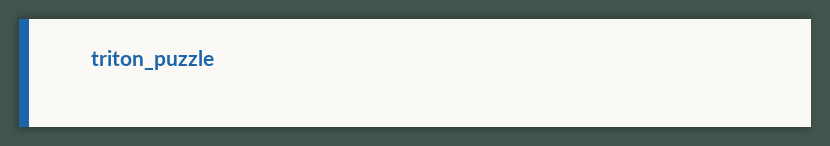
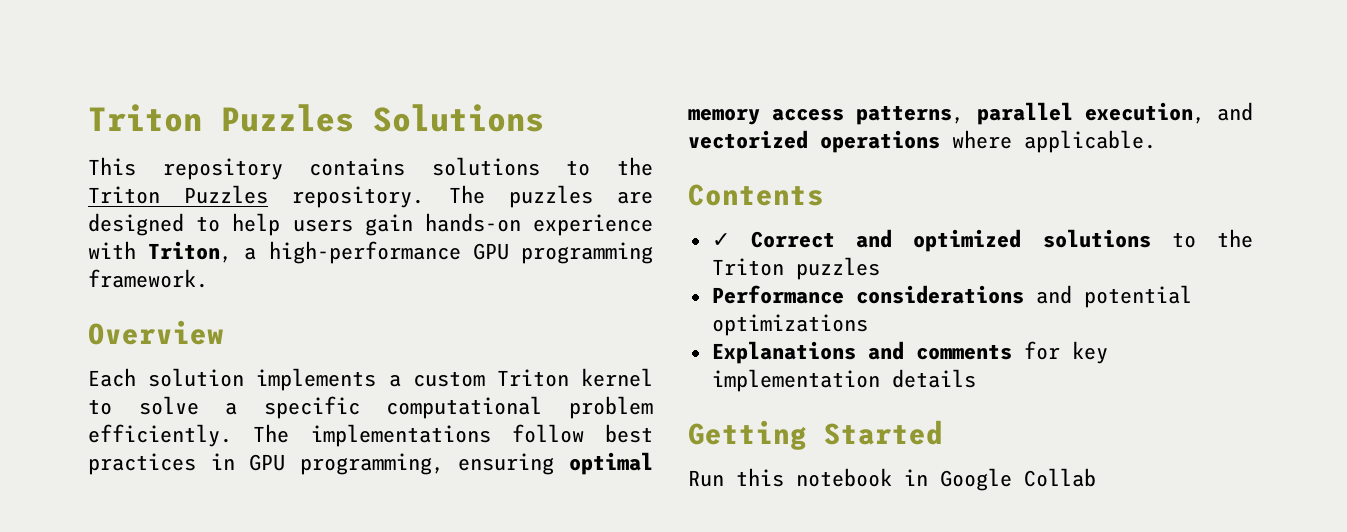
[91,50,214,70] triton_puzzle -> [88,104,544,132] [88,157,653,180] [88,185,653,208] [88,213,653,236] [88,241,653,264] [88,269,208,288] [88,320,224,345] [88,368,653,391] [88,396,653,419] [88,424,653,447] [88,452,653,475] [688,102,1253,125] [688,130,1156,153] [688,184,824,206] [711,229,1253,252] [711,257,880,280] [711,285,1192,308] [711,314,868,336] [711,341,1108,364] [711,369,976,392] [688,420,943,450] [688,468,1096,491] Triton Puzzles Solutions // This repository contains solutions to the Triton Puzzles repository. The puzzles are designed to help users gain hands-on experience with Triton, a high-performance GPU programming framework. // Overview // Each solution implements a custom Triton kernel to solve a specific computational problem efficiently. The implementations follow best practices in GPU programming, ensuring optimal memory access patterns, parallel execution, and vectorized operations where applicable. // Contents // ✓ Correct and optimized solutions to the Triton puzzles // Performance considerations and potential optimizations // Explanations and comments for key implementation details // Getting Started // Run this notebook in Google Collab

